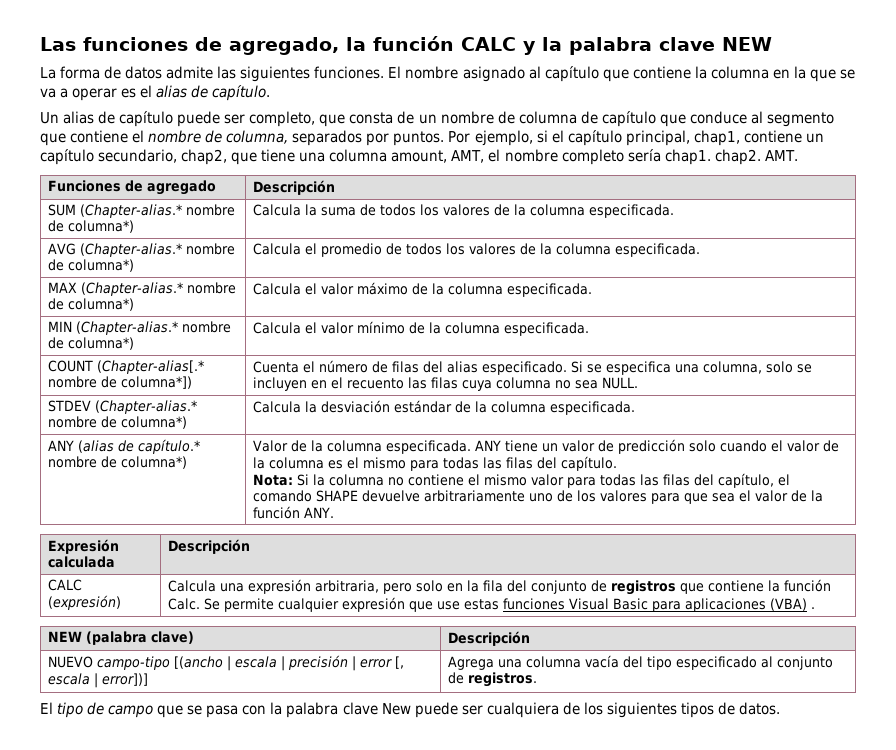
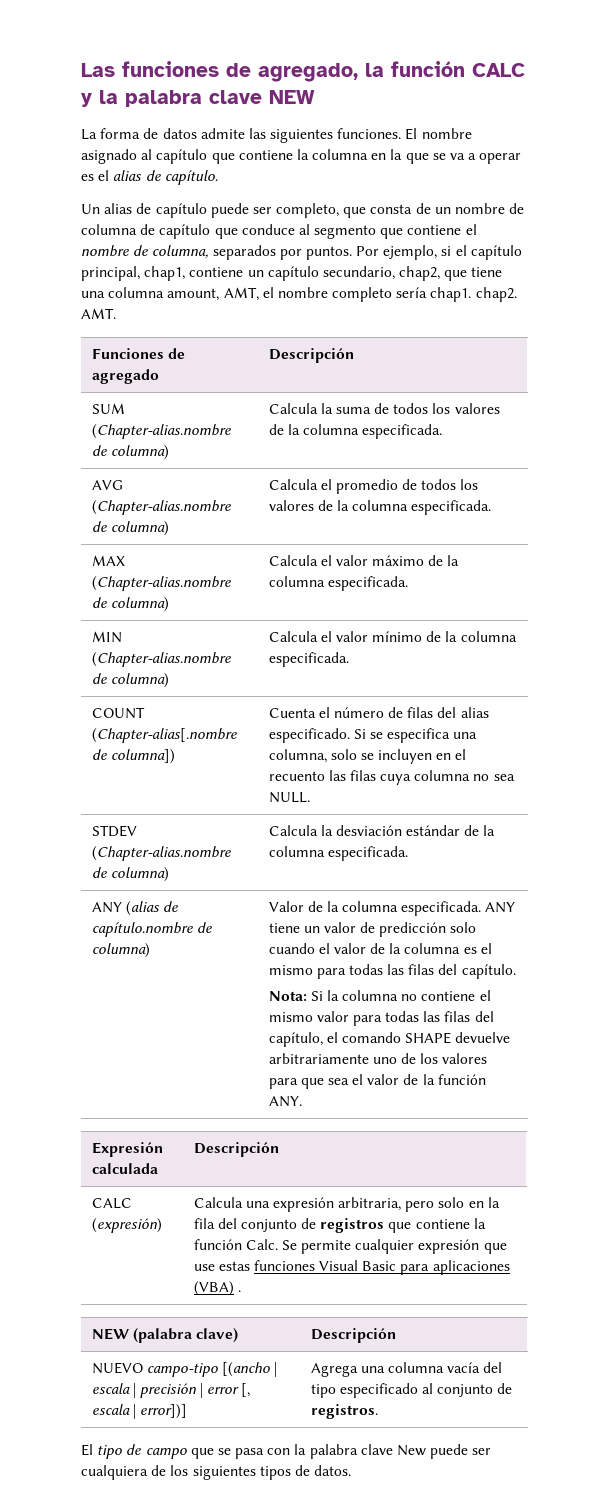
[79,204,235,218] [47,220,134,233] (Chapter-alias.* nombre de columna*) -> [91,424,231,439] [91,445,169,460] (Chapter-alias.nombre de columna)
[79,243,235,257] [47,259,134,272] (Chapter-alias.* nombre de columna*) -> [91,500,231,515] [91,521,169,536] (Chapter-alias.nombre de columna)
[80,282,236,296] [47,298,134,311] (Chapter-alias.* nombre de columna*) -> [91,576,231,591] [91,597,169,612] (Chapter-alias.nombre de columna)
[75,321,231,335] [47,337,134,350] (Chapter-alias.* nombre de columna*) -> [91,652,231,667] [91,673,169,688] (Chapter-alias.nombre de columna)
[96,360,204,374] [47,376,192,389] (Chapter-alias[.* nombre de columna*]) -> [91,728,237,743] [91,749,175,764] (Chapter-alias[.nombre de columna])
[94,400,197,414] [47,416,187,429] (Chapter-alias.* nombre de columna*) -> [91,846,231,861] [91,867,169,882] (Chapter-alias.nombre de columna)
[137,439,200,454] [47,456,187,469] capítulo.* nombre de columna*) -> [91,922,212,937] [91,943,150,958] capítulo.nombre de columna)

